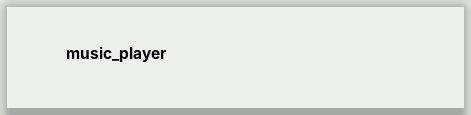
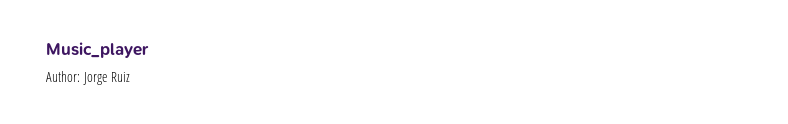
[66,46,167,63] music_player -> [46,42,149,58] [46,71,130,85] Music_player // Author: Jorge Ruiz

